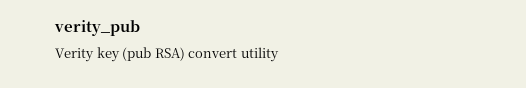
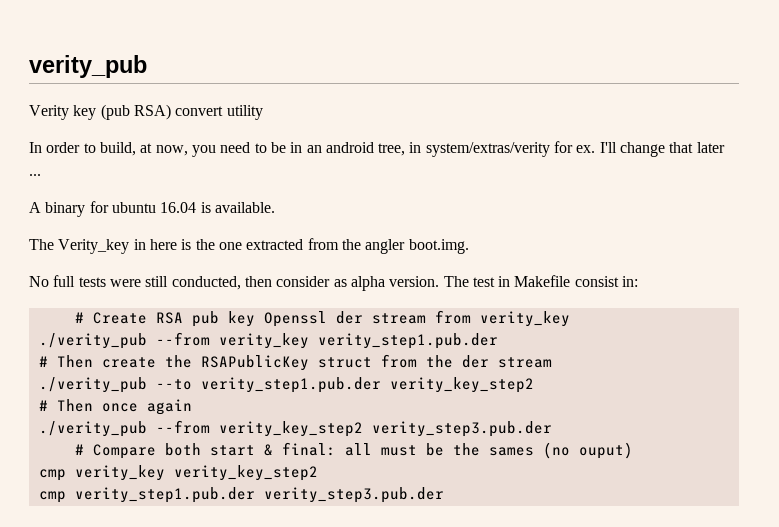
(279, 54) none -> [29,141,725,157] [29,174,41,176] [29,201,275,217] [29,238,469,254] [29,275,639,291] [74,310,570,327] [38,332,498,349] [38,354,552,371] [38,377,534,393] [38,399,192,415] [38,420,552,437] [74,442,633,459] [38,465,318,481] [38,487,444,503] // In order to build, at now, you need to be in an android tree, in system/extras/verity for ex. I'll change that later ... // A binary for ubuntu 16.04 is available. // The Verity_key in here is the one extracted from the angler boot.img. // No full tests were still conducted, then consider as alpha version. The test in Makefile consist in: // # Create RSA pub key Openssl der stream from verity_key // ./verity_pub --from verity_key verity_step1.pub.der // # Then create the RSAPublicKey struct from the der stream // ./verity_pub --to verity_step1.pub.der verity_key_step2 // # Then once again // ./verity_pub --from verity_key_step2 verity_step3.pub.der // # Compare both start & final: all must be the sames (no ouput) // cmp verity_key verity_key_step2 // cmp verity_step1.pub.der verity_step3.pub.der

